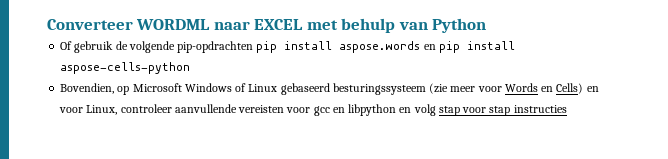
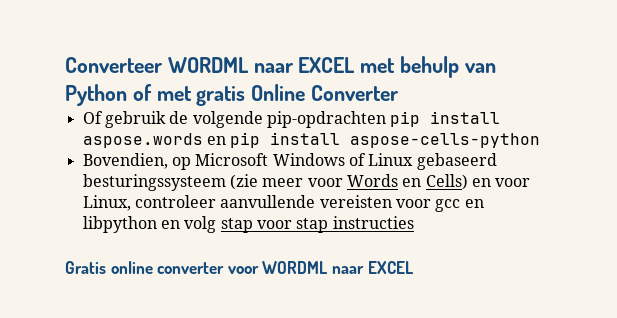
(487, 25) none -> [132,84,399,106] of met gratis Online Converter
(567, 109) none -> [65,261,414,274] // Gratis online converter voor WORDML naar EXCEL

